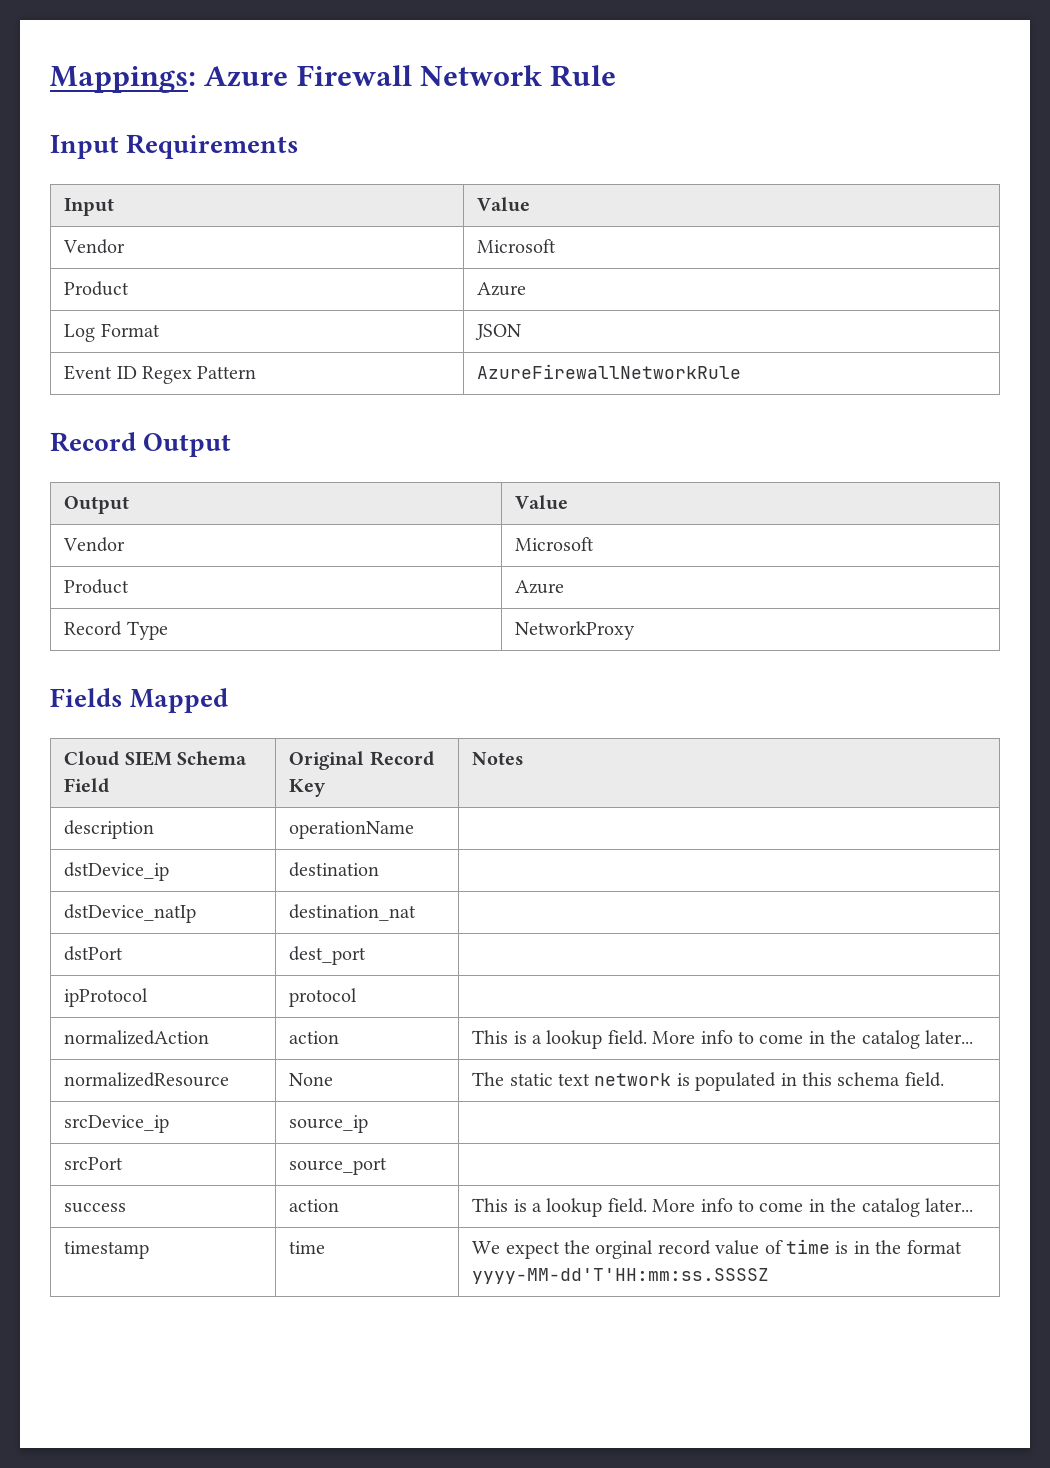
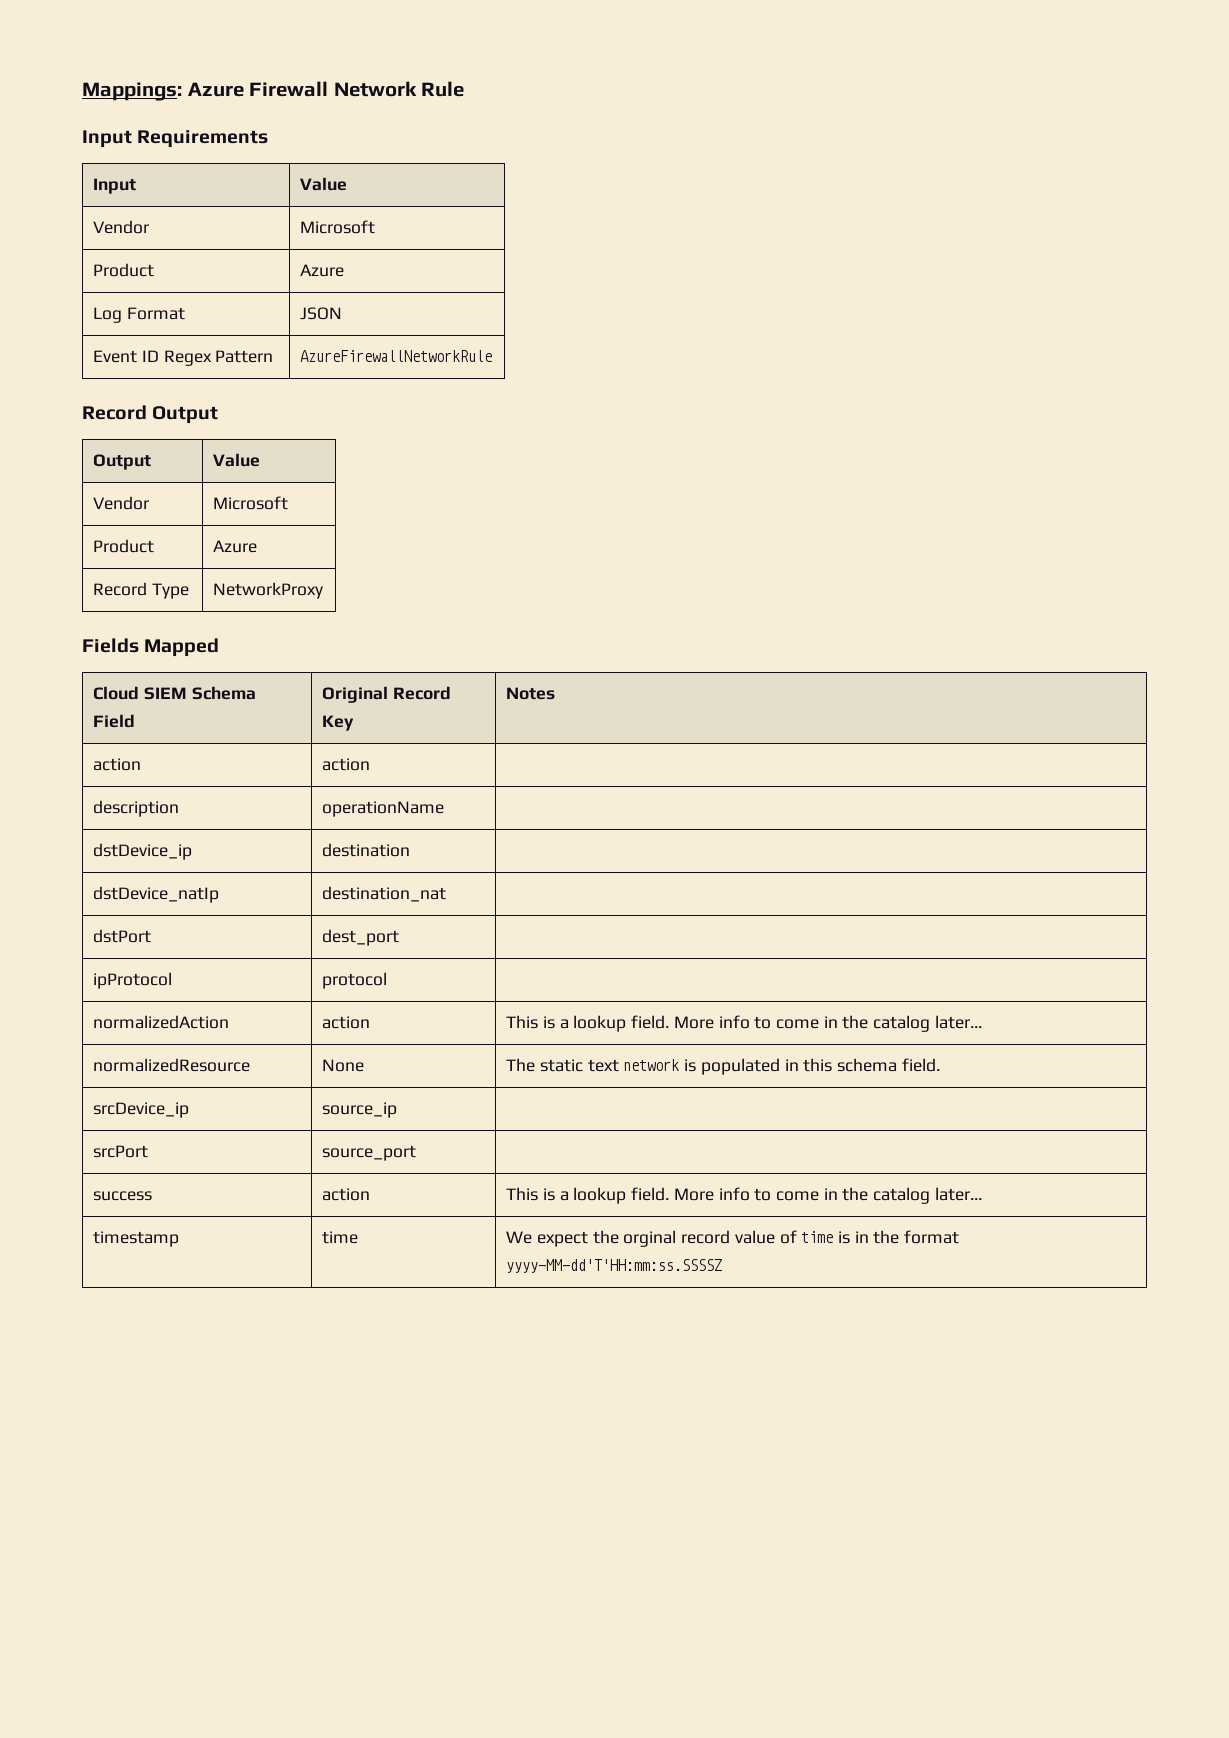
(525, 758) none -> [93,758,142,771] [322,758,371,771] // action | action |

